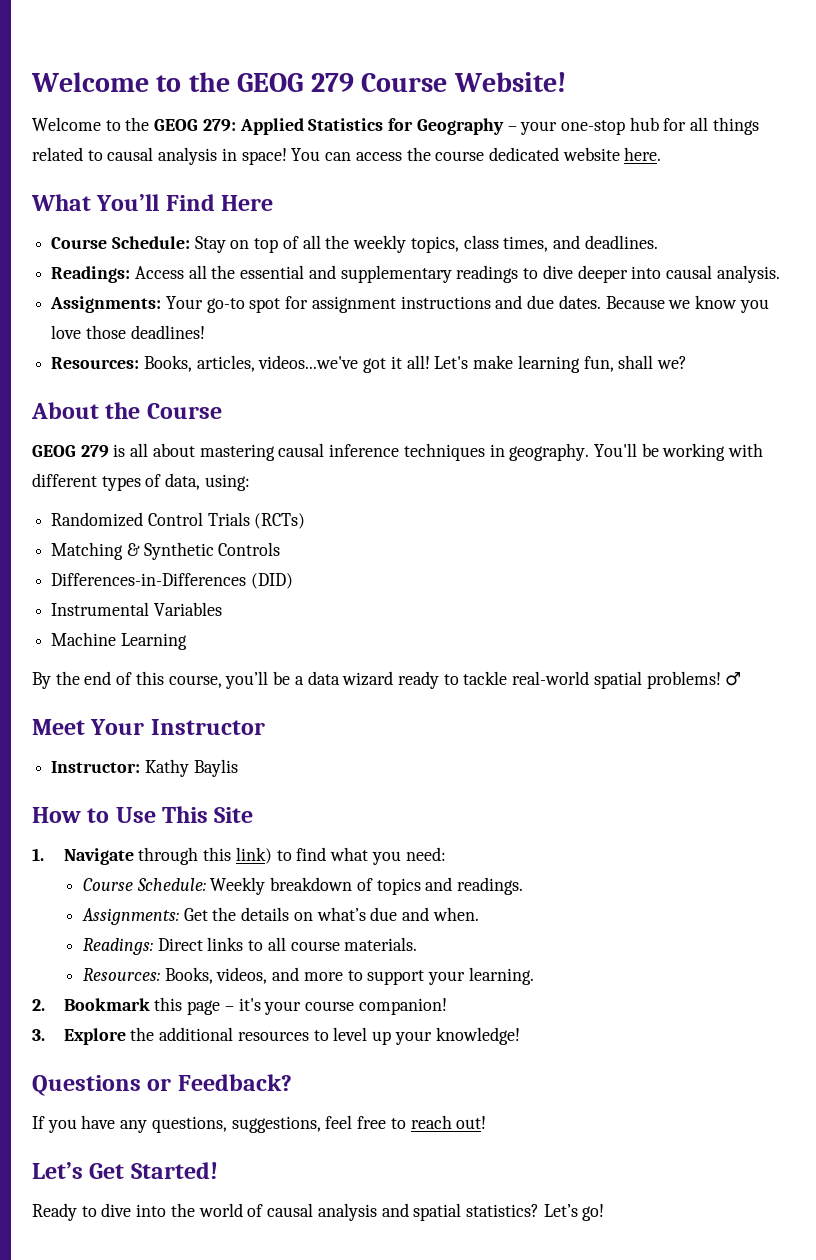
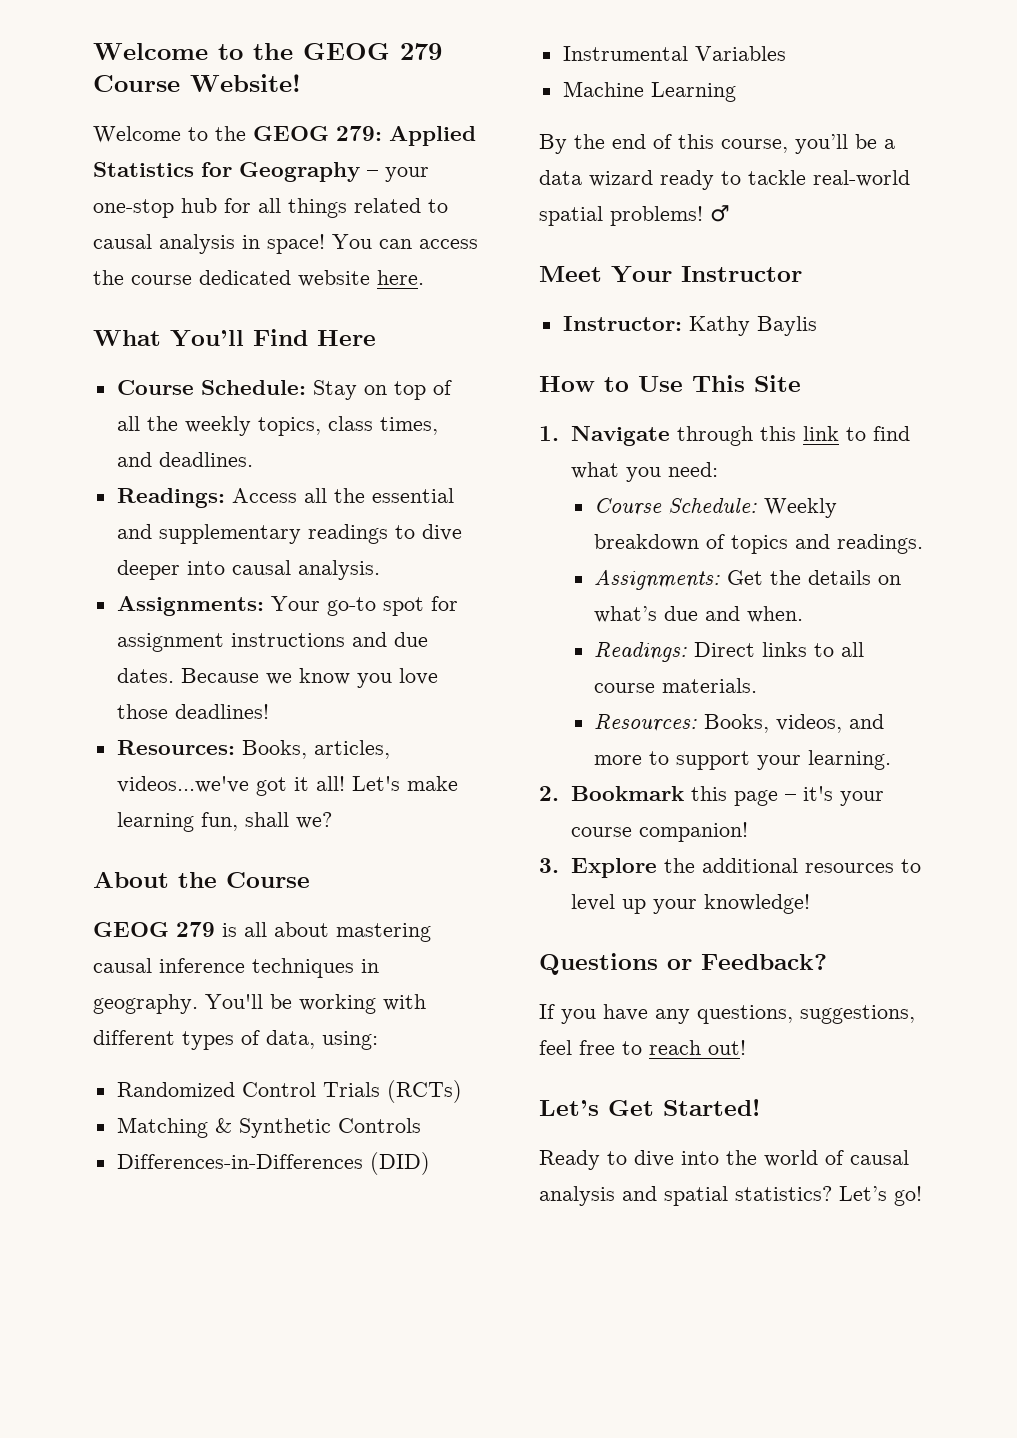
[235,847,272,864] link) -> [802,426,839,441] link

